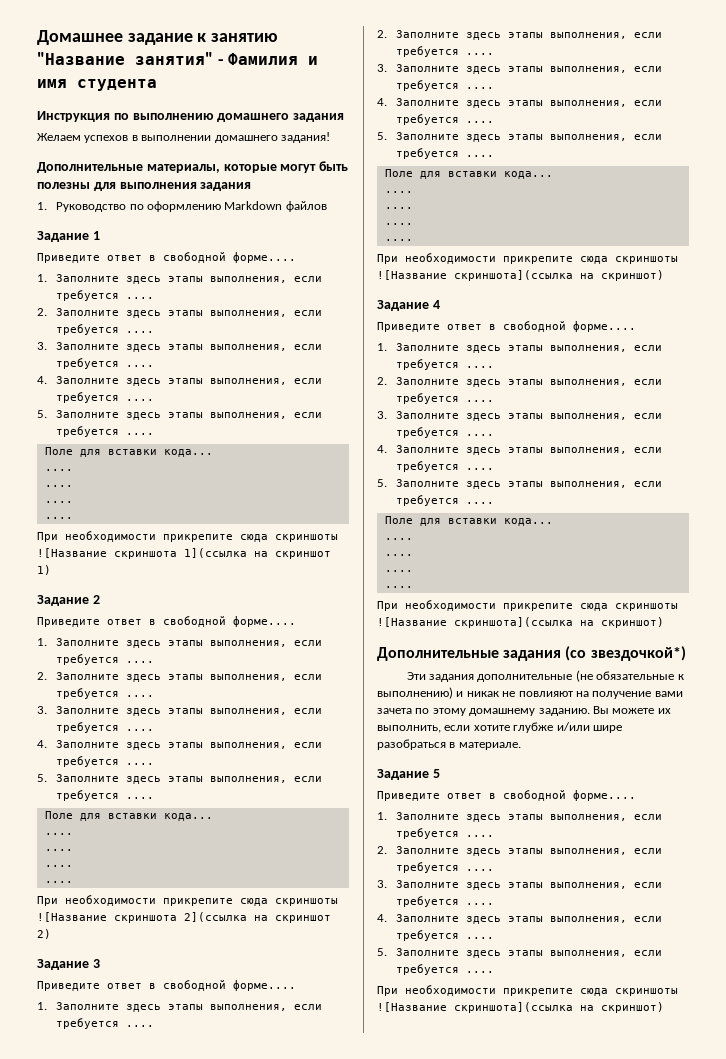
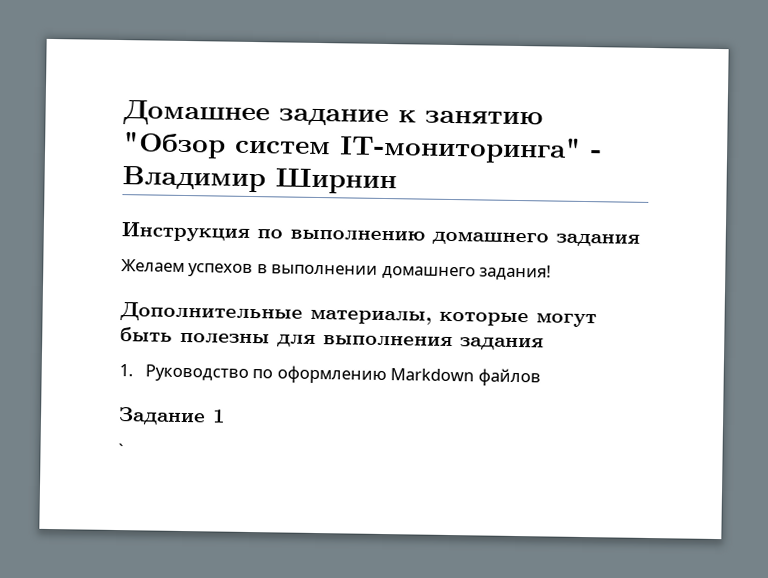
[37,52,319,65] [37,79,157,91] "Название занятия" - Фамилия и имя студента -> [122,131,602,164] [122,166,397,195] "Обзор систем IT-мониторинга" - Владимир Ширнин
[37,252,296,263] [37,274,323,284] [56,290,155,301] [37,308,323,318] [56,324,155,335] [37,342,323,352] [56,358,155,369] [37,376,323,386] [56,392,155,403] [37,410,323,420] [56,426,155,437] [44,447,213,457] [44,469,73,471] [44,485,73,487] [44,501,73,503] [44,517,73,519] [37,531,338,542] [37,548,331,559] [37,565,51,575] [37,595,100,606] [37,616,296,627] [37,638,323,648] [56,654,155,665] [37,672,323,682] [56,688,155,699] [37,706,323,716] [56,722,155,733] [37,740,323,750] [56,756,155,767] [37,774,323,784] [56,790,155,801] [44,811,213,821] [44,833,73,835] [44,849,73,851] [44,865,73,867] [44,881,73,883] [37,895,338,906] [37,912,331,923] [37,929,51,939] [37,959,100,970] [37,980,296,991] [37,1002,323,1012] [56,1018,155,1029] [377,30,663,40] [396,46,495,57] [377,64,663,74] [396,80,495,91] [377,98,663,108] [396,114,495,125] [377,132,663,142] [396,148,495,159] [384,169,553,179] [384,191,413,193] [384,207,413,209] [384,223,413,225] [384,239,413,241] [377,253,678,264] [377,270,664,281] [377,300,440,311] [377,321,636,332] [377,343,663,353] [396,359,495,370] [377,377,663,387] [396,393,495,404] [377,411,663,421] [396,427,495,438] [377,445,663,455] [396,461,495,472] [377,479,663,489] [396,495,495,506] [384,516,553,526] [384,538,413,540] [384,554,413,556] [384,570,413,572] [384,586,413,588] [377,600,678,611] [377,617,664,628] [377,646,686,661] [406,670,684,682] [377,687,683,699] [377,706,671,716] [377,722,622,733] [377,739,521,750] [377,769,440,780] [377,790,636,801] [377,812,663,822] [396,828,495,839] [377,846,663,856] [396,862,495,873] [377,880,663,890] [396,896,495,907] [377,914,663,924] [396,930,495,941] [377,948,663,958] [396,964,495,975] [377,985,678,996] [377,1002,664,1013] Приведите ответ в свободной форме.... // 1. Заполните здесь этапы выполнения, если требуется .... // 2. Заполните здесь этапы выполнения, если требуется .... // 3. Заполните здесь этапы выполнения, если требуется .... // 4. Заполните здесь этапы выполнения, если требуется .... // 5. Заполните здесь этапы выполнения, если требуется .... // Поле для вставки кода... // .... // .... // .... // .... // При необходимости прикрепитe сюда скриншоты ![Название скриншота 1](ссылка на скриншот 1) // Задание 2 // Приведите ответ в свободной форме.... // 1. Заполните здесь этапы выполнения, если требуется .... // 2. Заполните здесь этапы выполнения, если требуется .... // 3. Заполните здесь этапы выполнения, если требуется .... // 4. Заполните здесь этапы выполнения, если требуется .... // 5. Заполните здесь этапы выполнения, если требуется .... // Поле для вставки кода... // .... // .... // .... // .... // При необходимости прикрепитe сюда скриншоты ![Название скриншота 2](ссылка на скриншот 2) // Задание 3 // Приведите ответ в свободной форме.... // 1. Заполните здесь этапы выполнения, если требуется .... // 2. Заполните здесь этапы выполнения, если требуется .... // 3. Заполните здесь этапы выполнения, если требуется .... // 4. Заполните здесь этапы выполнения, если требуется .... // 5. Заполните здесь этапы выполнения, если требуется .... // Поле для вставки кода... // .... // .... // .... // .... // При необходимости прикрепитe сюда скриншоты ![Название скриншота](ссылка на скриншот) // Задание 4 // Приведите ответ в свободной форме.... // 1. Заполните здесь этапы выполнения, если требуется .... // 2. Заполните здесь этапы выполнения, если требуется .... // 3. Заполните здесь этапы выполнения, если требуется .... // 4. Заполните здесь этапы выполнения, если требуется .... // 5. Заполните здесь этапы выполнения, если требуется .... // Поле для вставки кода... // .... // .... // .... // .... // При необходимости прикрепитe сюда скриншоты ![Название скриншота](ссылка на скриншот) // Дополнительные задания (со звездочкой*) // Эти задания дополнительные (не обязательные к выполнению) и никак не повлияют на получение вами зачета по этому домашнему заданию. Вы можете их выполнить, если хотите глубже и/или шире разобраться в материале. // Задание 5 // Приведите ответ в свободной форме.... // 1. Заполните здесь этапы выполнения, если требуется .... // 2. Заполните здесь этапы выполнения, если требуется .... // 3. Заполните здесь этапы выполнения, если требуется .... // 4. Заполните здесь этапы выполнения, если требуется .... // 5. Заполните здесь этапы выполнения, если требуется .... // При необходимости прикрепитe сюда скриншоты ![Название скриншота](ссылка на скриншот) -> [118,443,124,457] `

